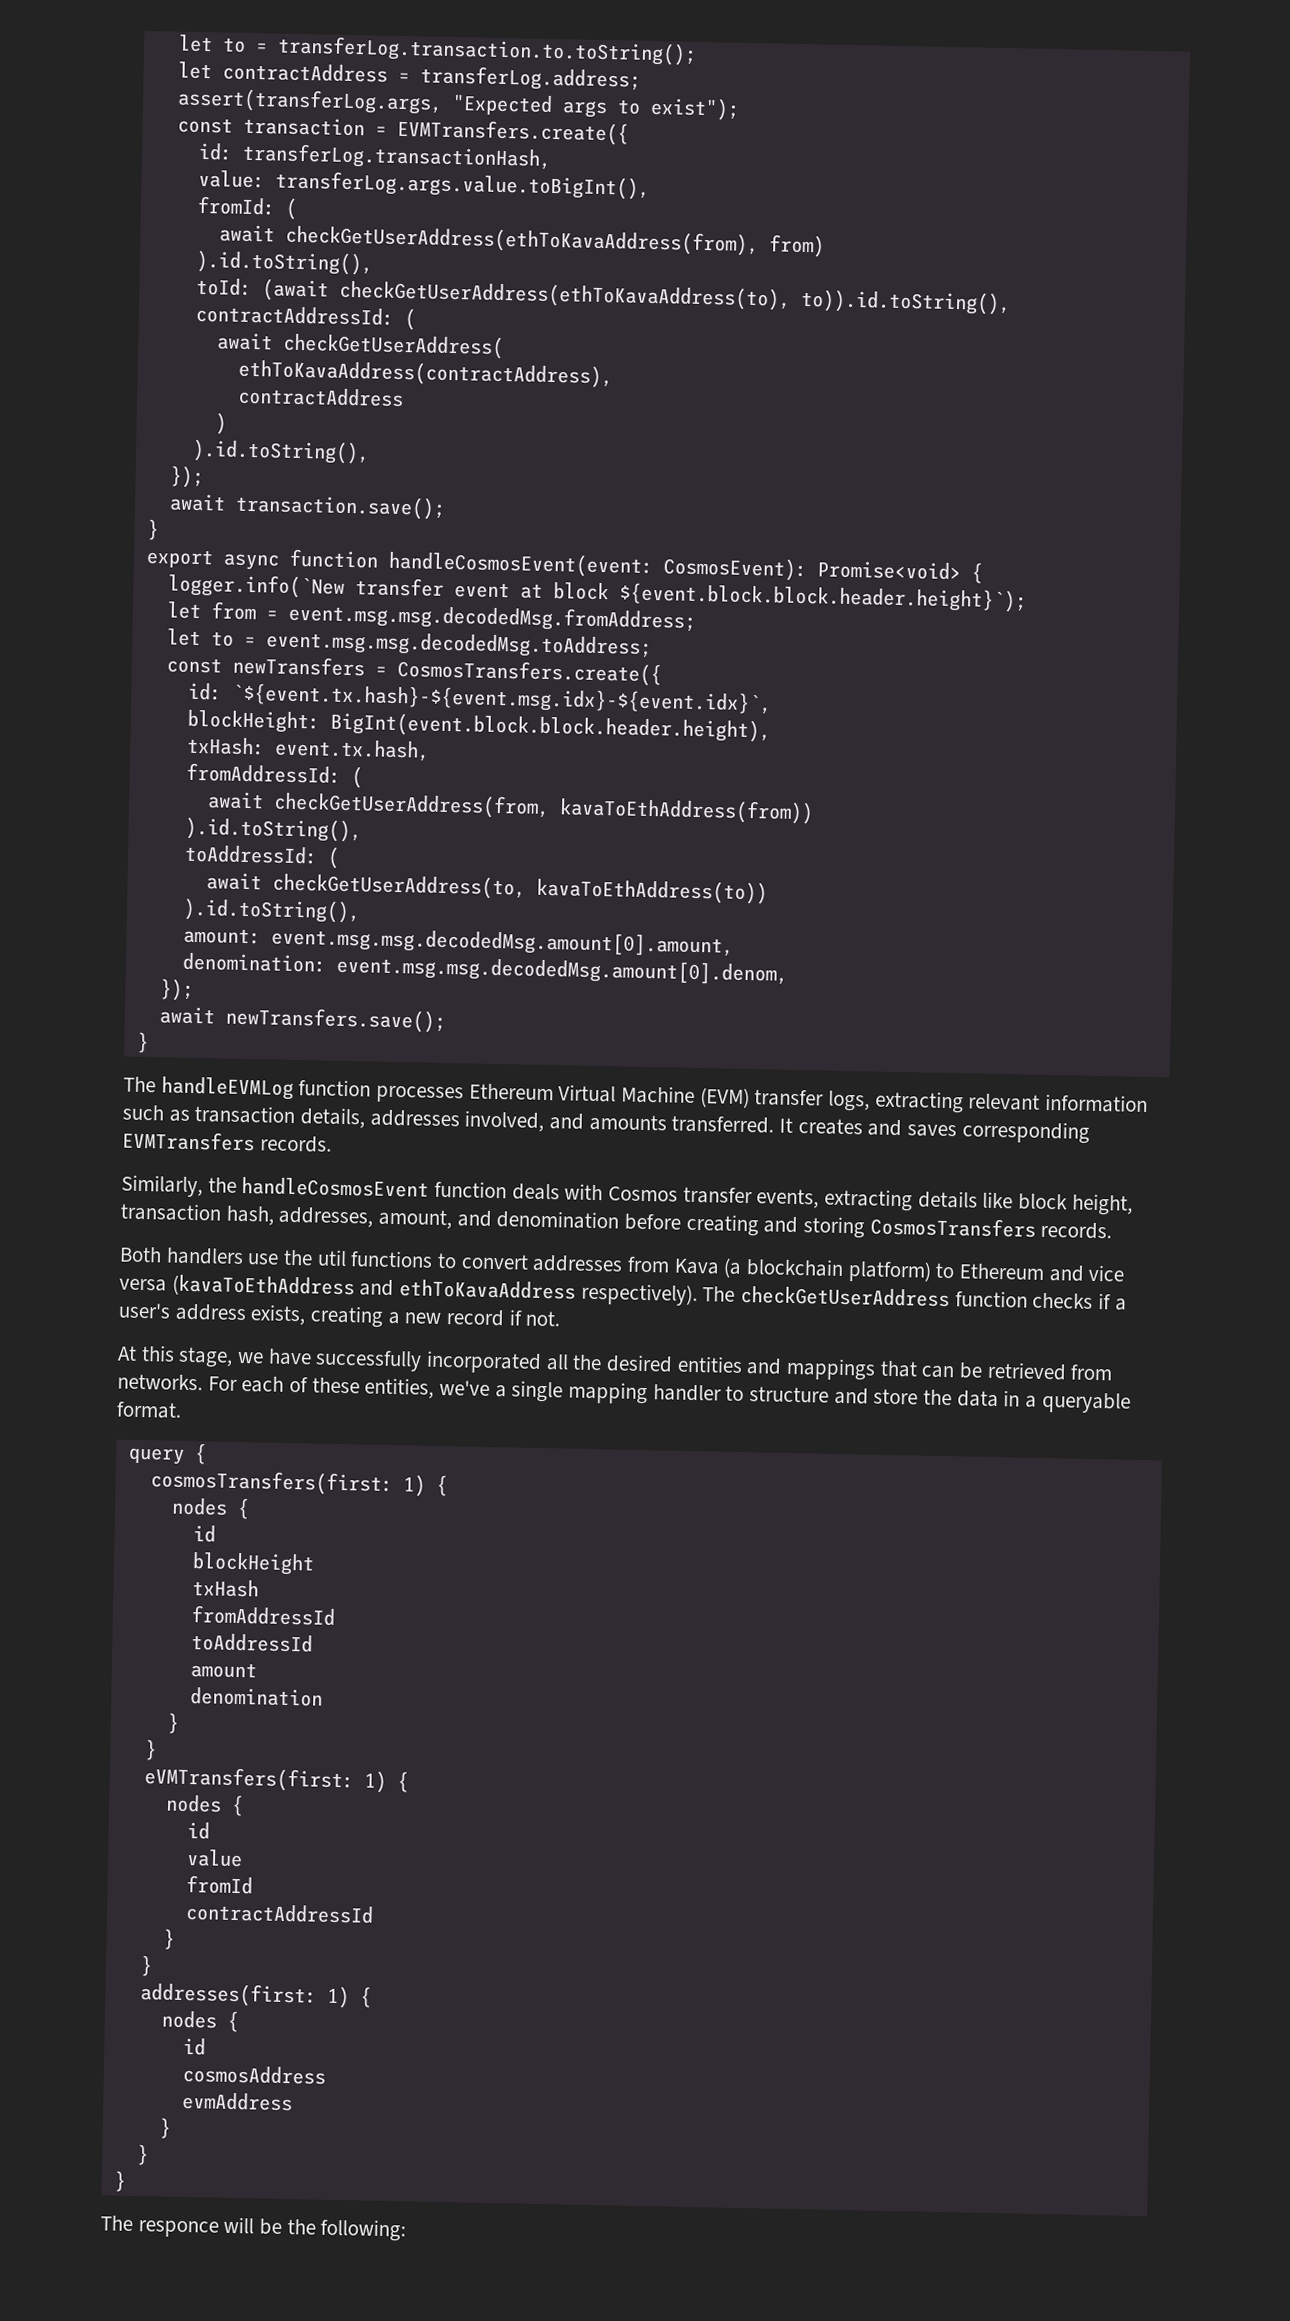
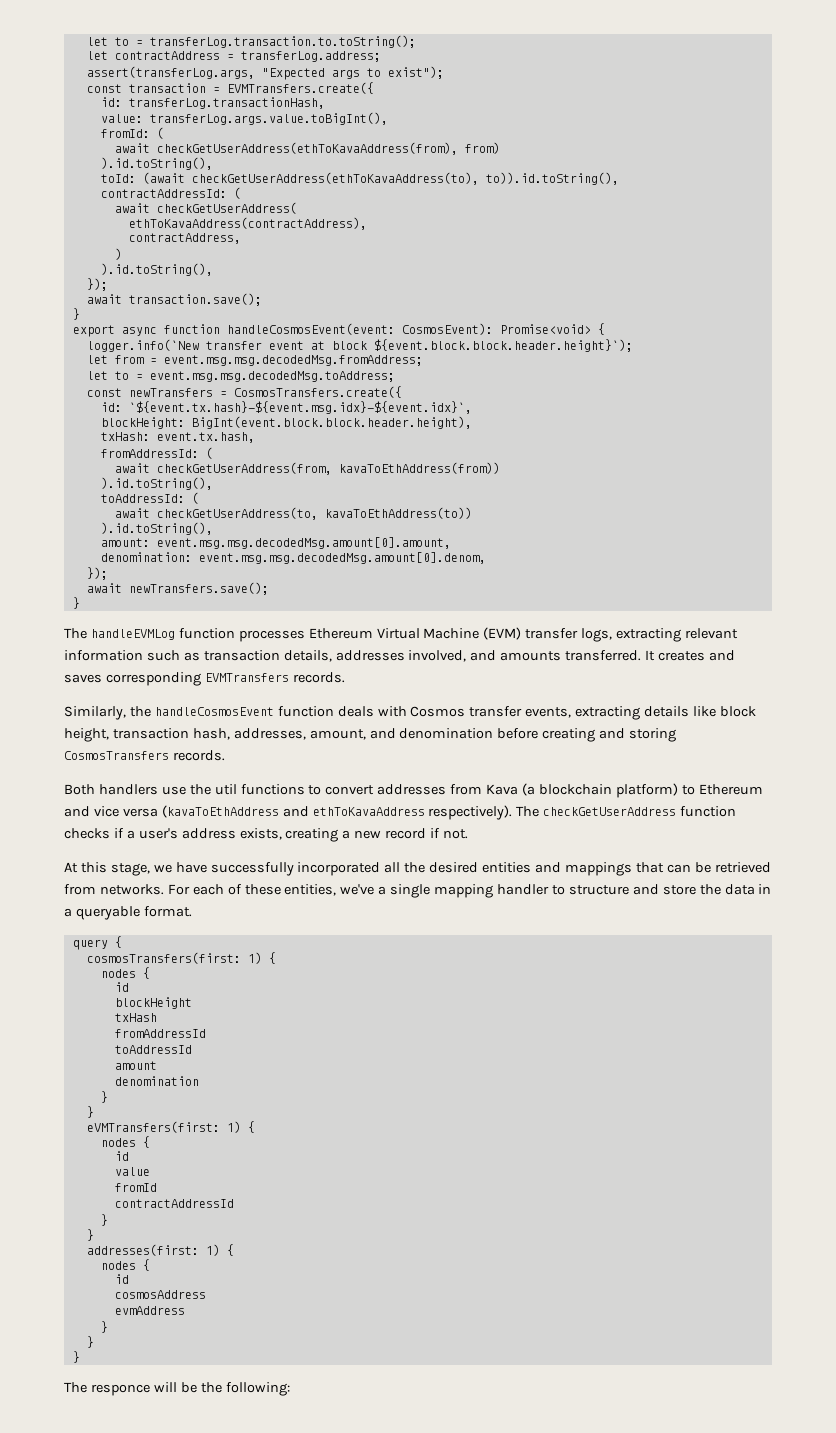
[236,386,404,408] contractAddress -> [128,233,241,244] contractAddress,

